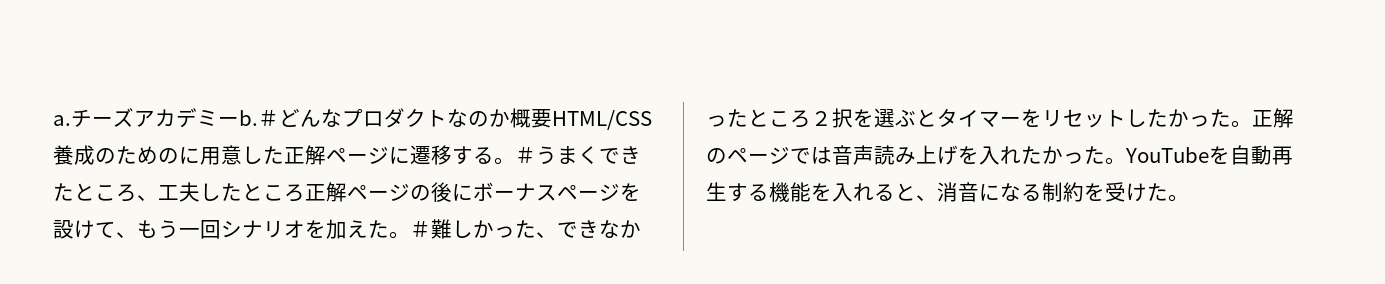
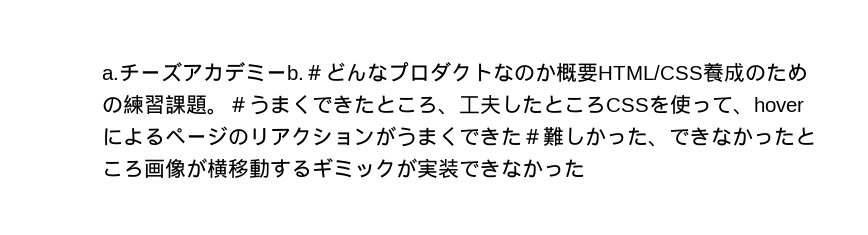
[179,145,494,165] に用意した正解ページに遷移する -> [123,95,207,115] 練習課題
[305,182,641,202] [53,219,410,239] 正解ページの後にボーナスページを設けて、もう一回シナリオを加えた。 -> [606,94,804,115] [102,126,522,147] CSSを使って、hoverによるページのリアクションがうまくできた
[811,108,1294,128] [706,145,1293,165] [706,182,1189,202] ２択を選ぶとタイマーをリセットしたかった。正解のページでは音声読み上げを入れたかった。YouTubeを自動再生する機能を入れると、消音になる制約を受けた。 -> [144,158,585,179] 画像が横移動するギミックが実装できなかった

